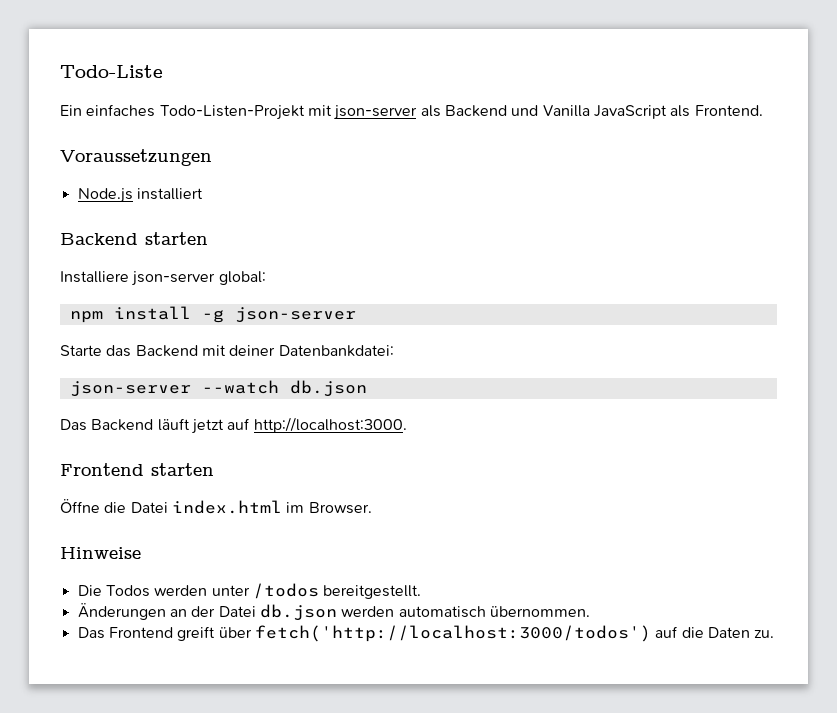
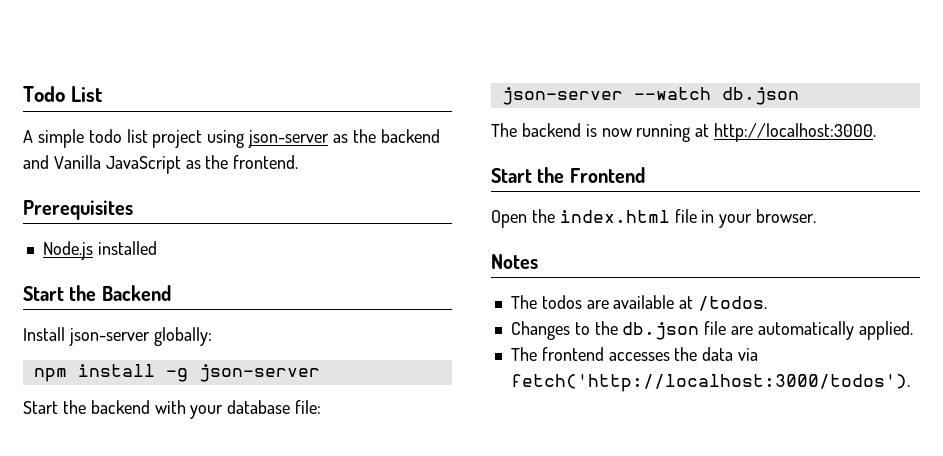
[60,65,163,78] [60,104,763,120] [60,149,212,166] [77,188,203,203] [60,232,208,245] [60,271,266,286] [69,306,356,323] [60,345,394,357] [69,380,367,397] [60,418,251,434] Todo-Liste // Ein einfaches Todo-Listen-Projekt mit json-server als Backend und Vanilla JavaScript als Frontend. // Voraussetzungen // Node.js installiert // Backend starten // Installiere json-server global: // npm install -g json-server // Starte das Backend mit deiner Datenbankdatei: // json-server --watch db.json // Das Backend läuft jetzt auf -> [23,86,102,102] [23,129,440,148] [23,155,299,174] [23,200,133,220] [42,241,157,260] [23,285,171,301] [23,327,212,346] [33,364,320,382] [23,400,322,419] [501,87,799,105] [491,123,710,142] Todo List // A simple todo list project using json-server as the backend and Vanilla JavaScript as the frontend. // Prerequisites // Node.js installed // Start the Backend // Install json-server globally: // npm install -g json-server // Start the backend with your database file: // json-server --watch db.json // The backend is now running at
[60,463,214,476] [60,499,372,514] [60,547,141,559] [77,583,422,599] [77,603,590,621] [77,625,775,642] Frontend starten // Öffne die Datei index.html im Browser. // Hinweise // Die Todos werden unter /todos bereitgestellt. // Änderungen an der Datei db.json werden automatisch übernommen. // Das Frontend greift über fetch('http://localhost:3000/todos') auf die Daten zu. -> [491,167,645,183] [491,209,817,228] [491,254,538,269] [510,295,768,311] [510,321,913,340] [510,347,759,361] [510,374,910,392] Start the Frontend // Open the index.html file in your browser. // Notes // The todos are available at /todos. // Changes to the db.json file are automatically applied. // The frontend accesses the data via fetch('http://localhost:3000/todos').

